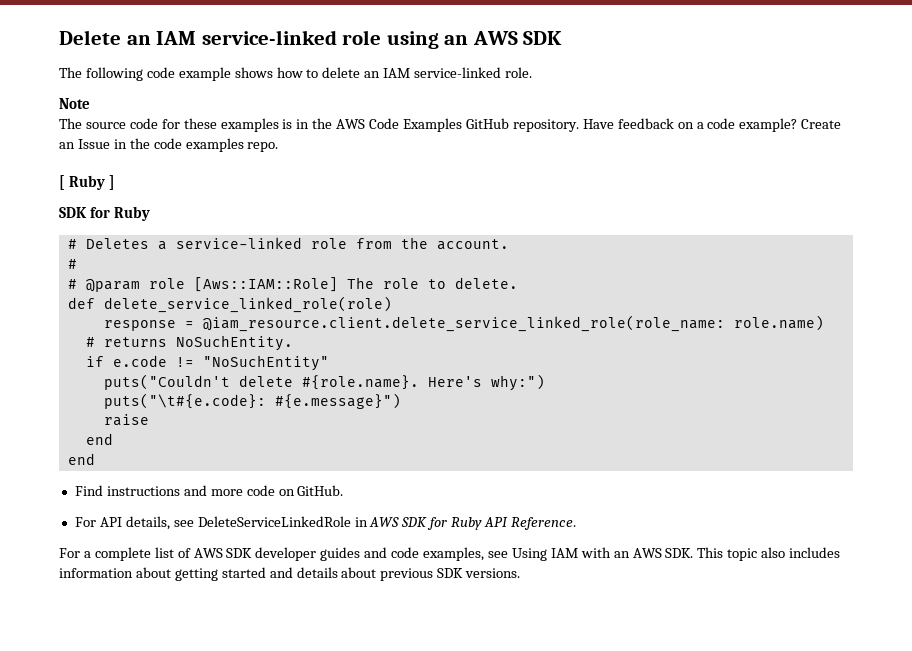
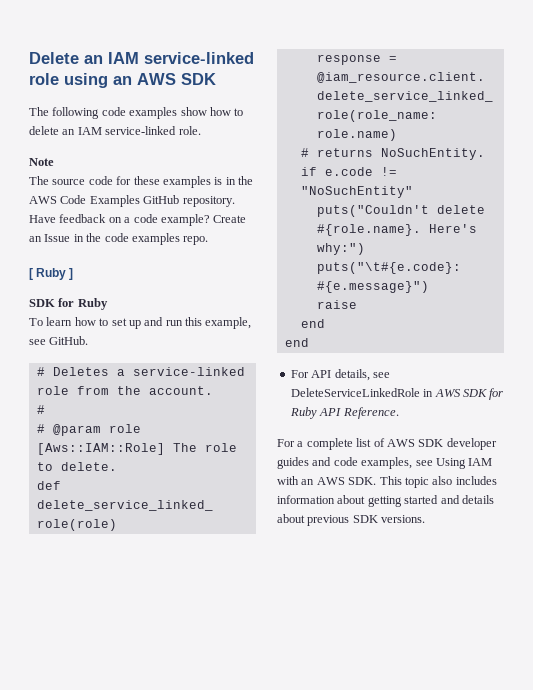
[178,67,273,81] example shows -> [129,107,207,119] examples show
(150, 213) none -> [29,317,252,329] [29,336,89,345] // To learn how to set up and run this example, see GitHub.
[74,485,344,496] // Find instructions and more code on GitHub. -> (309, 342) none

